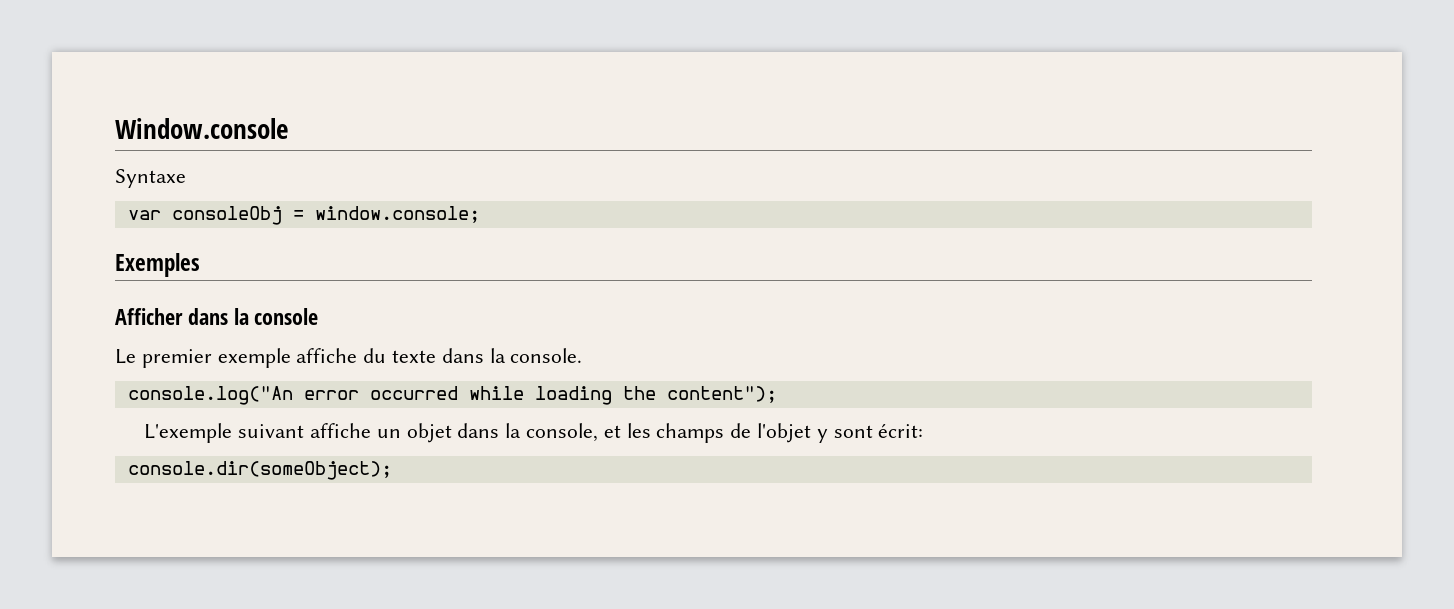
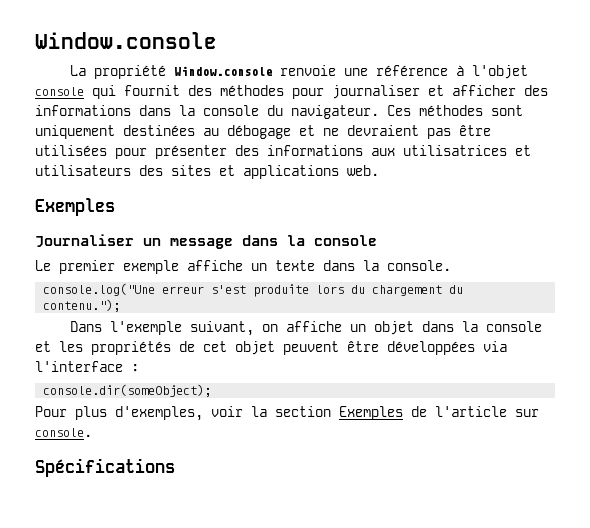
[115,169,186,188] [127,206,480,225] [115,253,200,277] [115,308,183,325] Syntaxe // var consoleObj = window.console; // Exemples // Afficher -> [69,65,528,79] [35,85,548,99] [35,105,523,119] [35,125,491,139] [35,145,531,159] [35,165,379,179] [35,198,115,216] [35,234,233,249] La propriété Window.console renvoie une référence à l'objet console qui fournit des méthodes pour journaliser et afficher des informations dans la console du navigateur. Ces méthodes sont uniquement destinées au débogage et ne devraient pas être utilisées pour présenter des informations aux utilisatrices et utilisateurs des sites et applications web. // Exemples // Journaliser un message
[363,348,387,363] du -> [251,263,267,271] un
[127,386,777,405] [144,423,305,443] console.log("An error occurred while loading the content"); // L'exemple suivant -> [43,283,464,297] [43,299,121,312] [69,321,278,336] console.log("Une erreur s'est produite lors du chargement du contenu."); // Dans l'exemple suivant, on
[525,423,598,442] console, -> [485,321,542,332] console
[656,423,924,443] [127,461,392,480] champs de l'objet y sont écrit: // console.dir(someObject); -> [91,341,507,355] [35,361,139,372] [43,384,212,397] [35,406,539,421] [35,428,92,437] [35,458,175,477] propriétés de cet objet peuvent être développées via l'interface : // console.dir(someObject); // Pour plus d'exemples, voir la section Exemples de l'article sur console. // Spécifications

